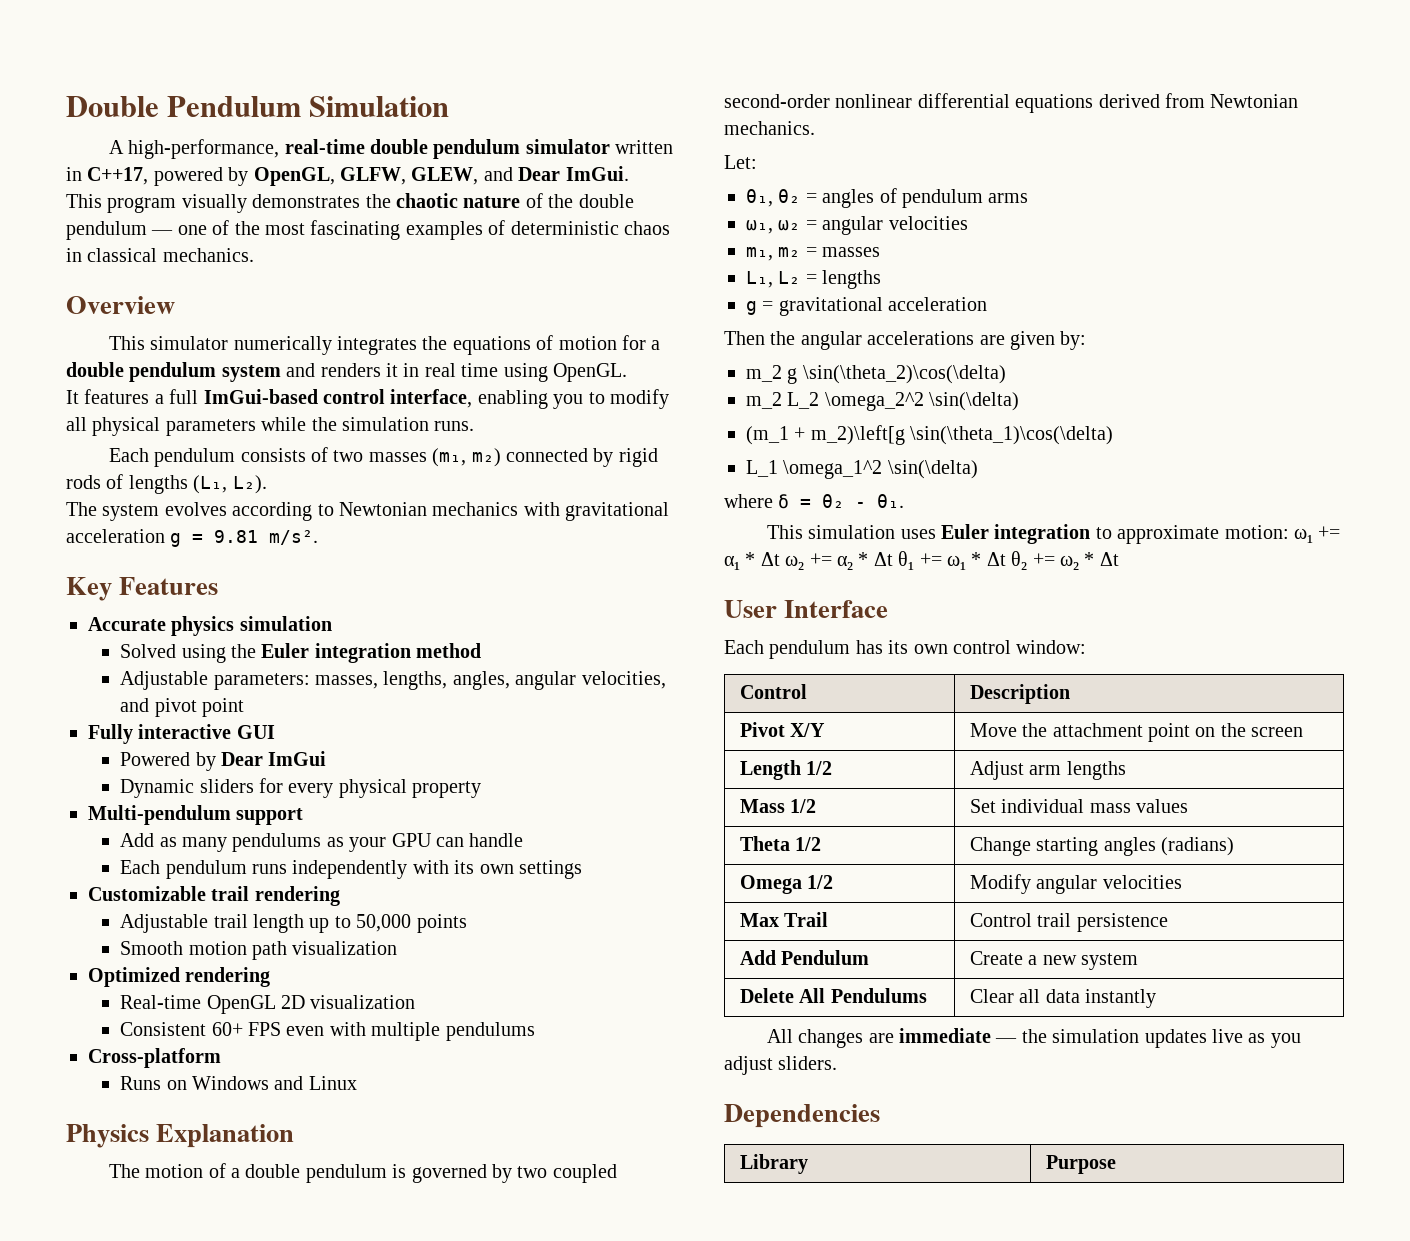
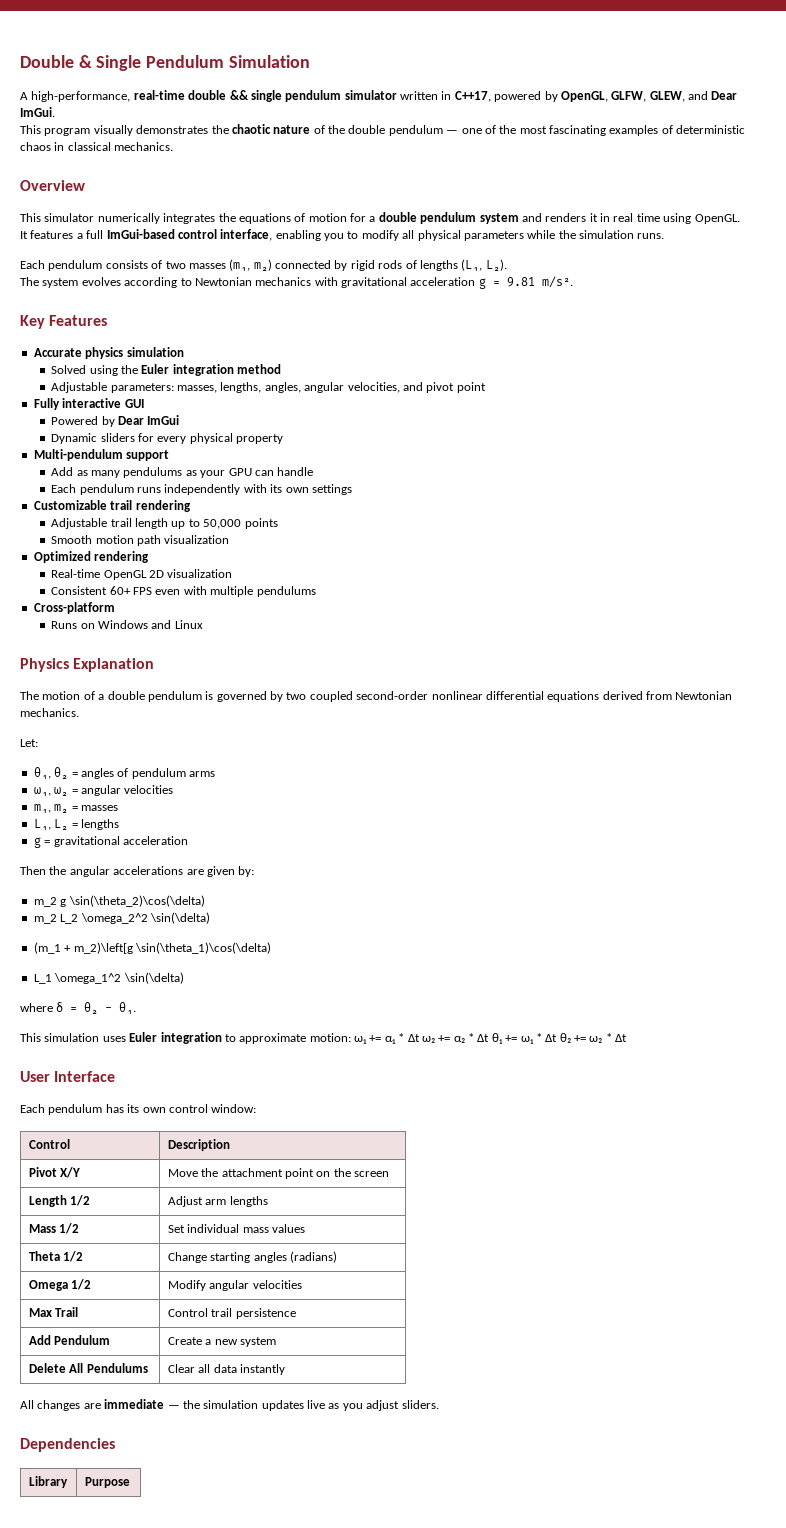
(159, 106) none -> [78,55,142,71] & Single
(428, 146) none -> [229,90,282,102] && single

